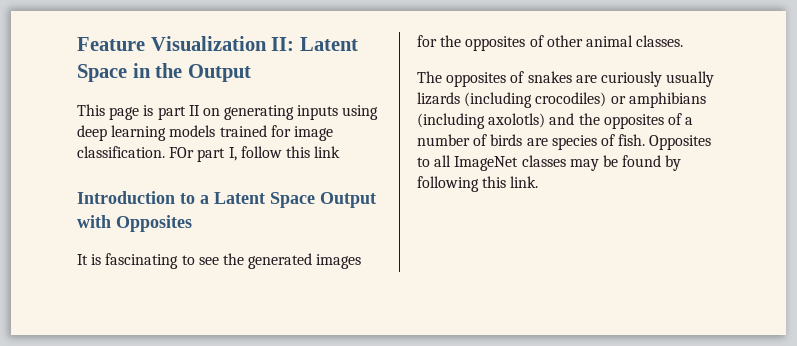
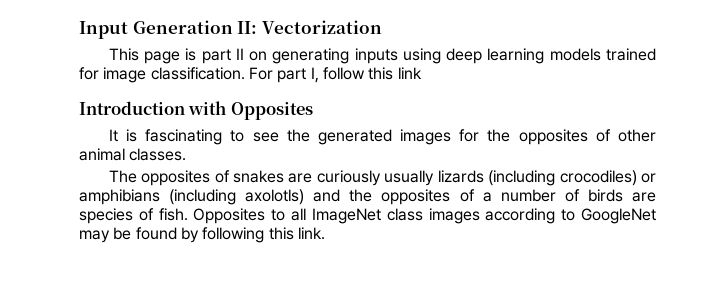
[77,36,358,51] [77,63,251,82] Feature Visualization II: Latent Space in the Output -> [79,20,382,39] Input Generation II: Vectorization
[169,147,195,158] FOr -> [248,67,273,80] For
[180,192,376,208] to a Latent Space Output -> (185, 108) none
[521,155,566,167] classes -> [386,208,656,224] class images according to GoogleNet

